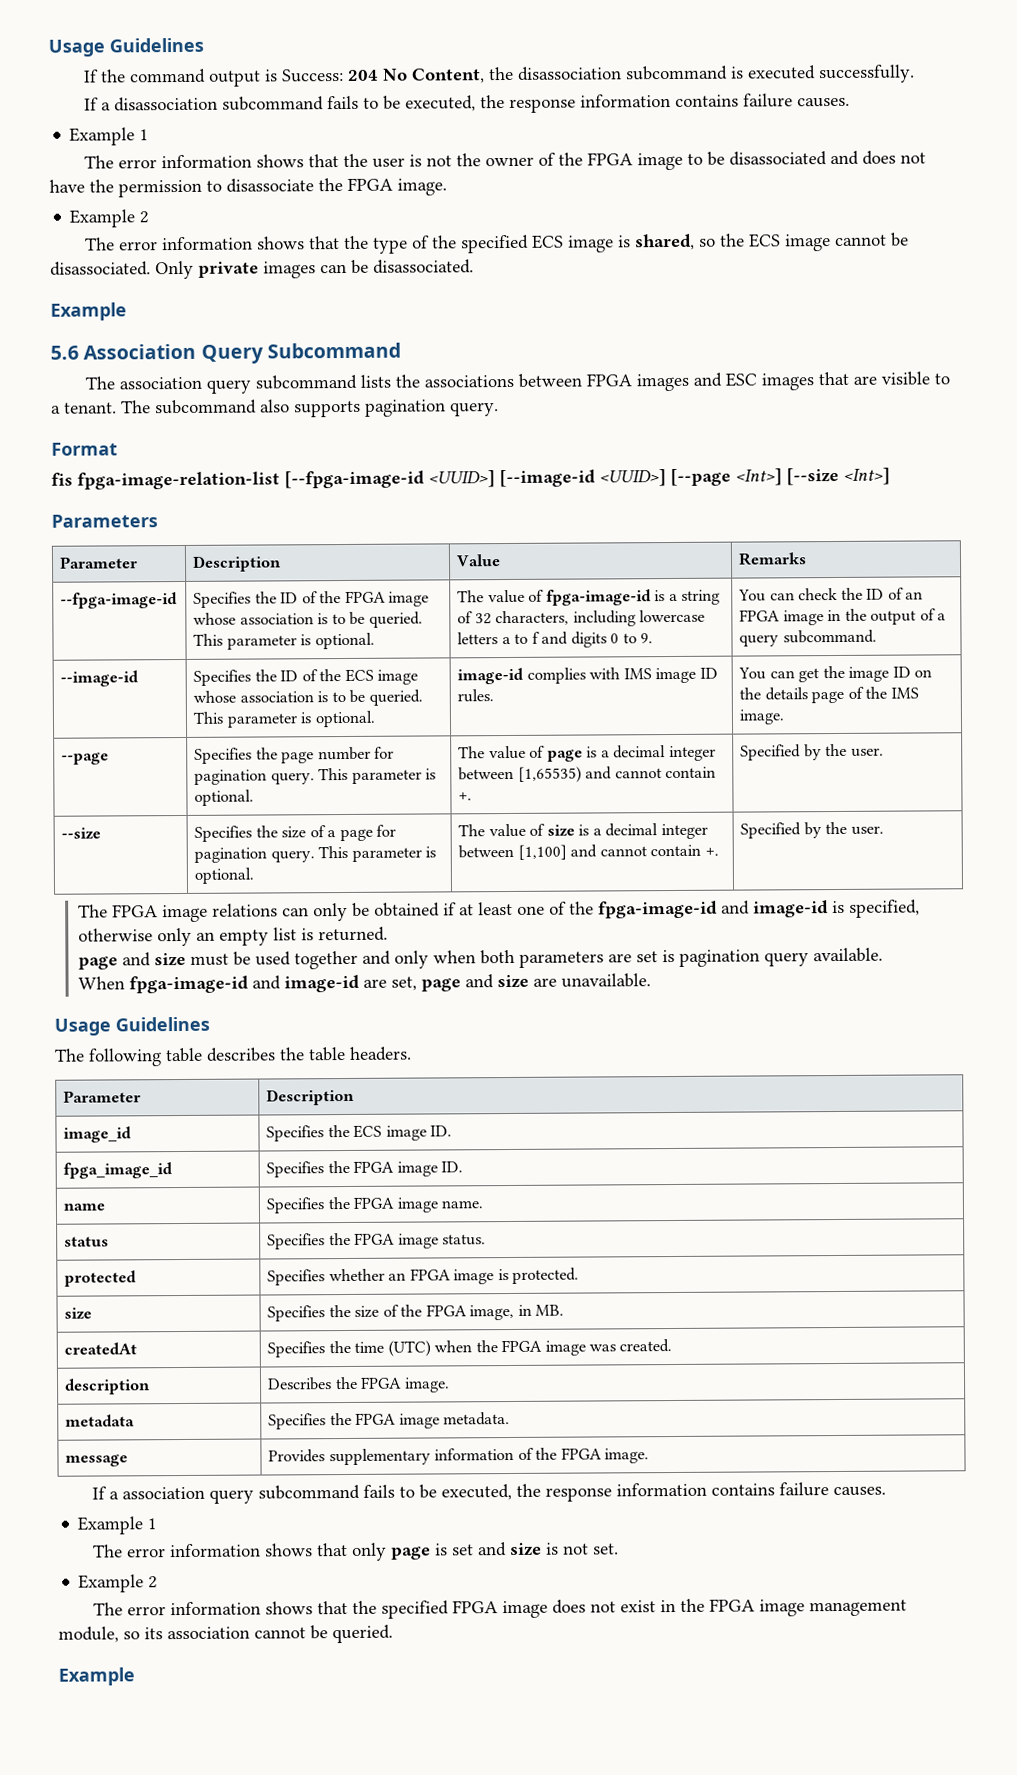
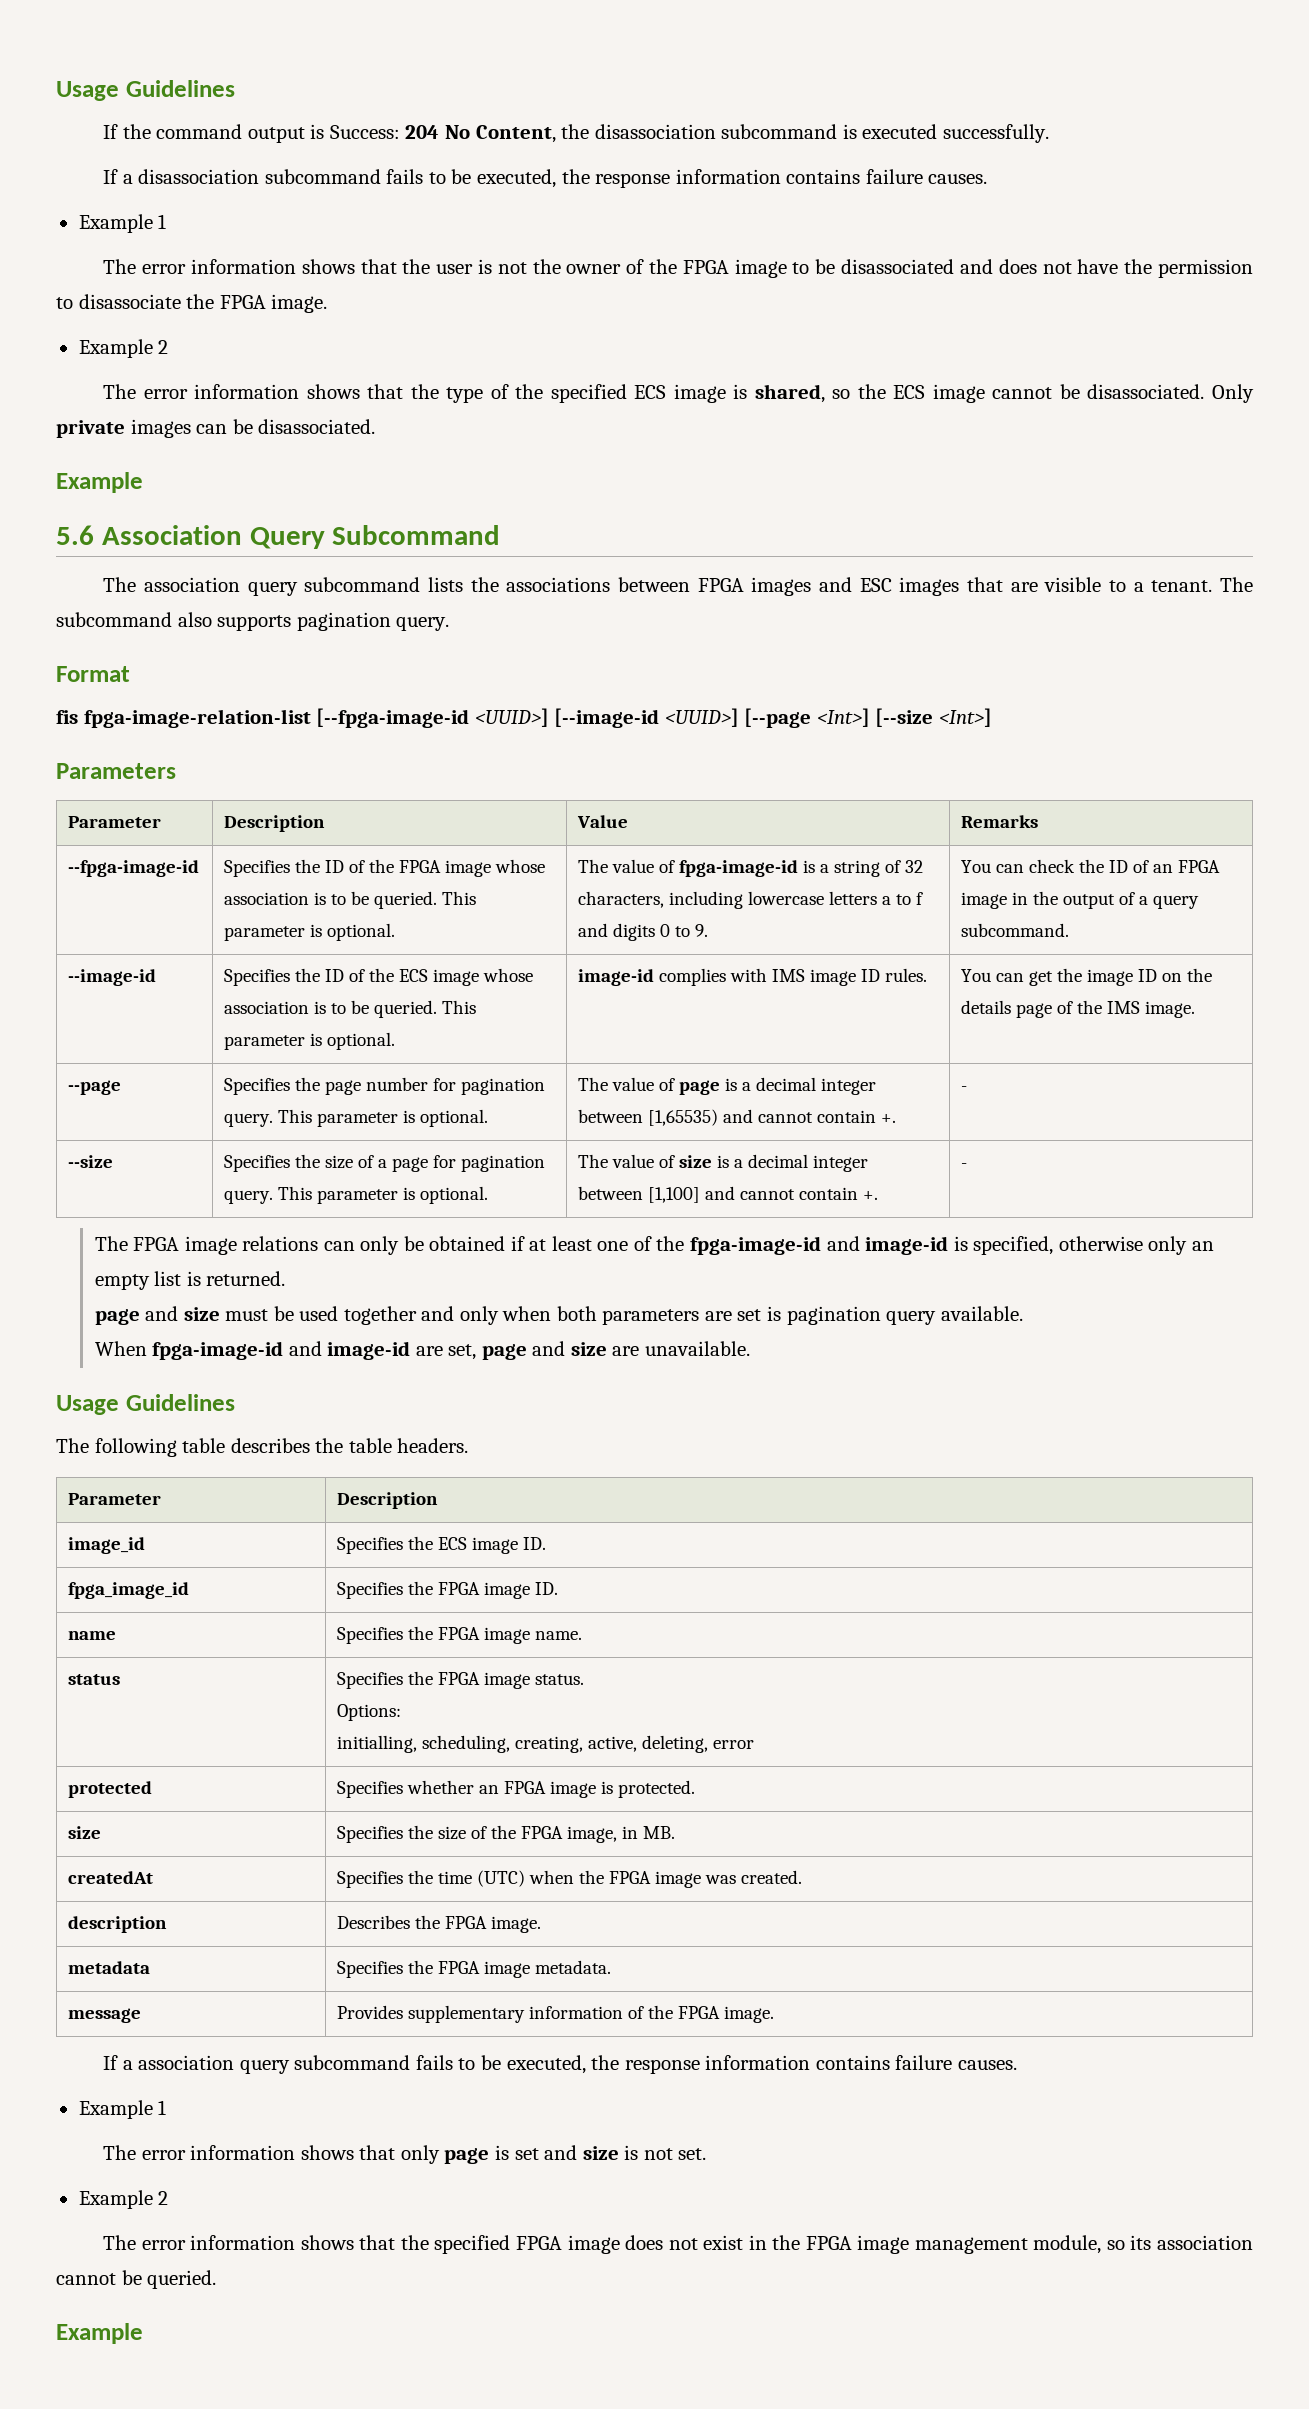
[740,743,884,761] Specified by the user. -> [961,1086,968,1091] -
[740,821,884,839] Specified by the user. -> [961,1163,968,1168] -
(487, 1240) none -> [337,1704,402,1721] [337,1735,755,1753] // Options: // initialling, scheduling, creating, active, deleting, error

